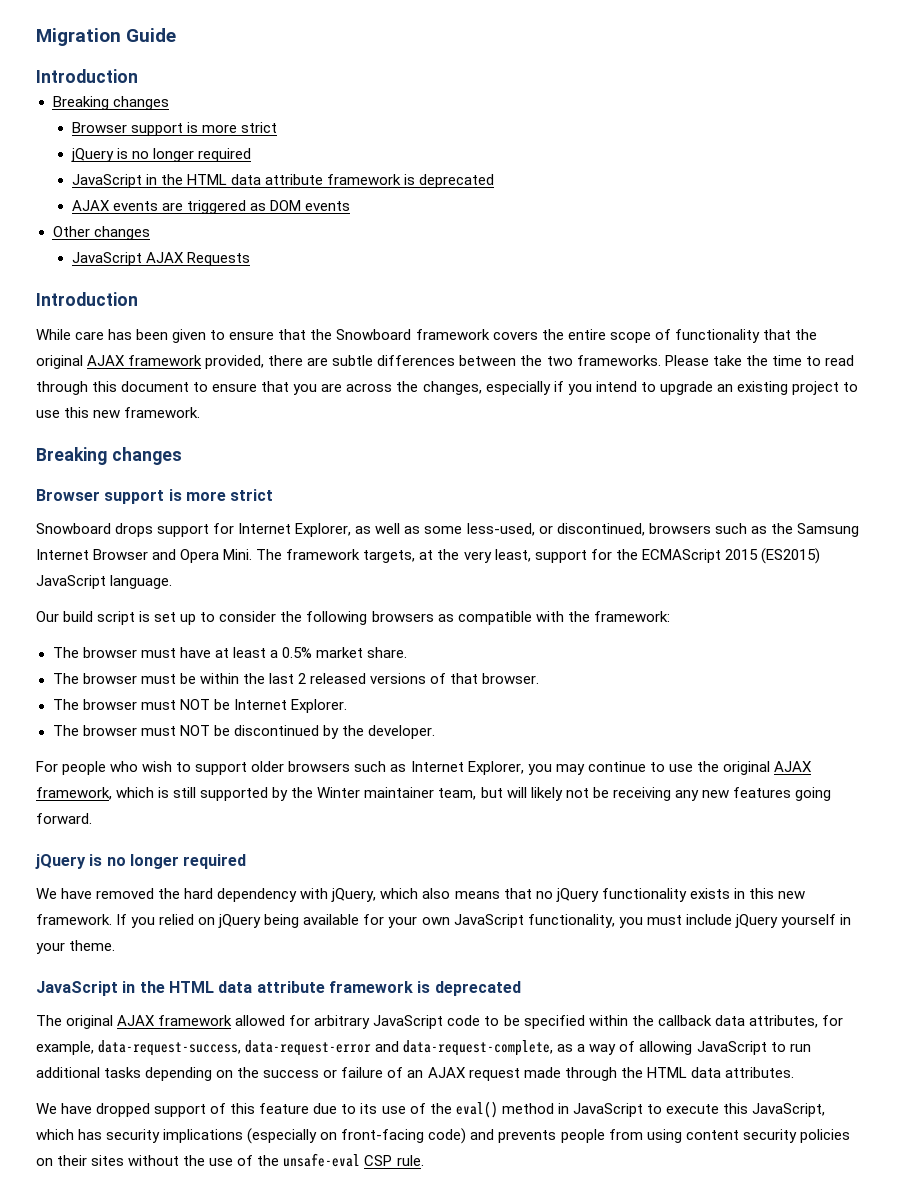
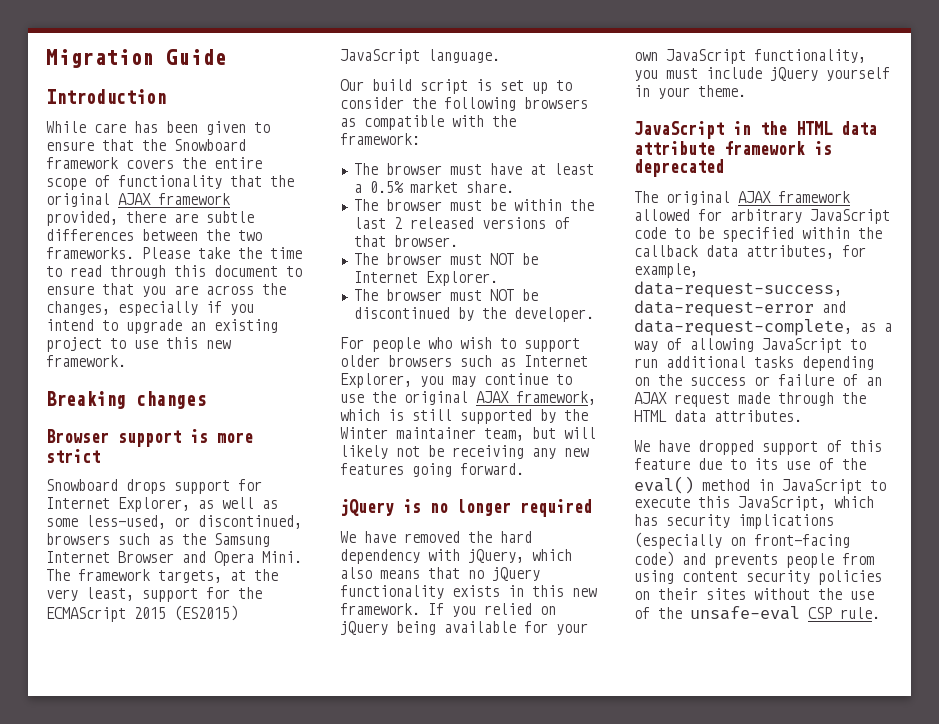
[52,96,169,110] [71,122,277,136] [70,148,251,162] [71,174,495,188] [71,200,351,214] [52,226,150,240] [71,252,250,266] [36,292,138,306] // Breaking changes // Browser support is more strict // jQuery is no longer required // JavaScript in the HTML data attribute framework is deprecated // AJAX events are triggered as DOM events // Other changes // JavaScript AJAX Requests // Introduction -> (166, 96) none

